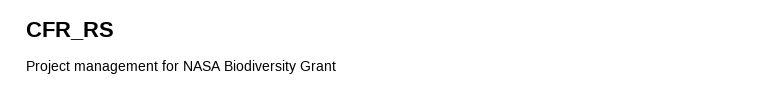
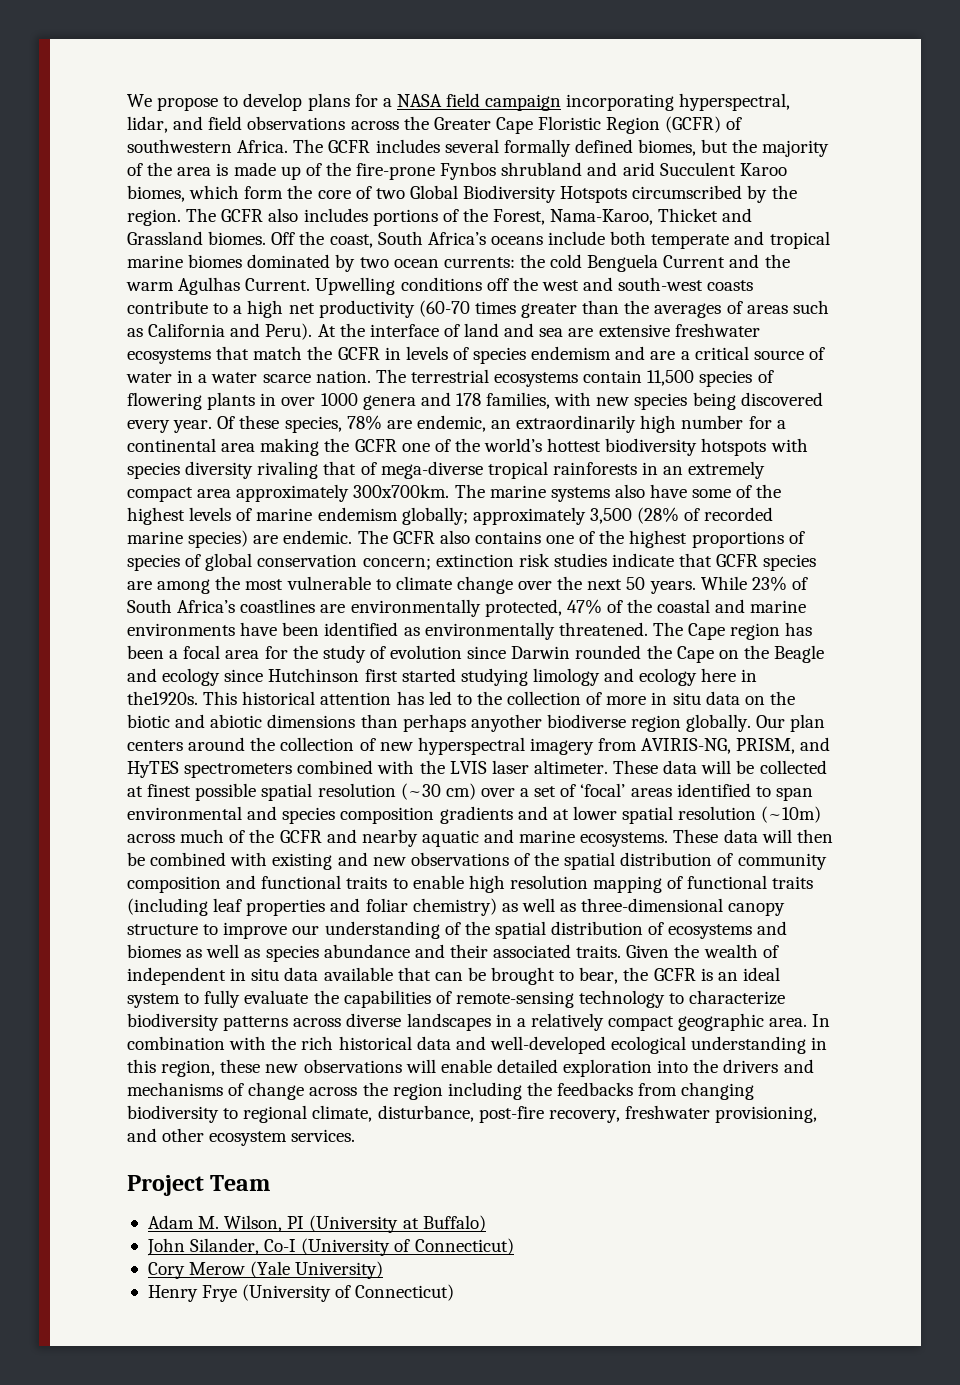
[26,22,114,40] [26,60,336,74] CFR_RS // Project management for NASA Biodiversity Grant -> [127,93,791,111] [127,116,743,134] [127,139,830,157] [127,162,787,180] [127,185,797,203] [127,208,753,226] [127,231,830,249] [127,254,790,272] [126,277,754,295] [127,300,829,318] [127,323,760,340] [127,346,825,364] [126,369,774,387] [127,392,823,410] [127,415,786,433] [127,438,808,456] [127,461,766,479] [127,484,782,502] [127,507,774,525] [127,530,805,548] [127,553,817,571] [127,576,808,594] [127,599,807,617] [127,622,813,640] [127,645,825,663] [127,668,758,686] [127,691,795,705] [127,714,826,732] [127,737,831,755] [127,760,827,778] [127,783,813,801] [127,806,822,824] [127,829,833,847] [127,852,827,870] [127,875,814,893] [127,898,786,916] [127,921,788,939] [127,944,779,962] [127,967,780,985] [127,990,786,1008] [127,1013,831,1031] [127,1036,828,1054] [127,1059,814,1077] [127,1082,755,1100] [127,1105,818,1123] [127,1128,356,1146] [127,1175,271,1196] [147,1215,486,1233] [146,1238,514,1256] [147,1261,384,1279] [147,1284,455,1302] We propose to develop plans for a NASA field campaign incorporating hyperspectral, lidar, and field observations across the Greater Cape Floristic Region (GCFR) of southwestern Africa. The GCFR includes several formally defined biomes, but the majority of the area is made up of the fire-prone Fynbos shrubland and arid Succulent Karoo biomes, which form the core of two Global Biodiversity Hotspots circumscribed by the region. The GCFR also includes portions of the Forest, Nama-Karoo, Thicket and Grassland biomes. Off the coast, South Africa’s oceans include both temperate and tropical marine biomes dominated by two ocean currents: the cold Benguela Current and the warm Agulhas Current. Upwelling conditions off the west and south-west coasts contribute to a high net productivity (60-70 times greater than the averages of areas such as California and Peru). At the interface of land and sea are extensive freshwater ecosystems that match the GCFR in levels of species endemism and are a critical source of water in a water scarce nation. The terrestrial ecosystems contain 11,500 species of flowering plants in over 1000 genera and 178 families, with new species being discovered every year. Of these species, 78% are endemic, an extraordinarily high number for a continental area making the GCFR one of the world’s hottest biodiversity hotspots with species diversity rivaling that of mega-diverse tropical rainforests in an extremely compact area approximately 300x700km. The marine systems also have some of the highest levels of marine endemism globally; approximately 3,500 (28% of recorded marine species) are endemic. The GCFR also contains one of the highest proportions of species of global conservation concern; extinction risk studies indicate that GCFR species are among the most vulnerable to climate change over the next 50 years. While 23% of South Africa’s coastlines are environmentally protected, 47% of the coastal and marine environments have been identified as environmentally threatened. The Cape region has been a focal area for the study of evolution since Darwin rounded the Cape on the Beagle and ecology since Hutchinson first started studying limology and ecology here in the1920s. This historical attention has led to the collection of more in situ data on the biotic and abiotic dimensions than perhaps anyother biodiverse region globally. Our plan centers around the collection of new hyperspectral imagery from AVIRIS-NG, PRISM, and HyTES spectrometers combined with the LVIS laser altimeter. These data will be collected at finest possible spatial resolution (~30 cm) over a set of ‘focal’ areas identified to span environmental and species composition gradients and at lower spatial resolution (~10m) across much of the GCFR and nearby aquatic and marine ecosystems. These data will then be combined with existing and new observations of the spatial distribution of community composition and functional traits to enable high resolution mapping of functional traits (including leaf properties and foliar chemistry) as well as three-dimensional canopy structure to improve our understanding of the spatial distribution of ecosystems and biomes as well as species abundance and their associated traits. Given the wealth of independent in situ data available that can be brought to bear, the GCFR is an ideal system to fully evaluate the capabilities of remote-sensing technology to characterize biodiversity patterns across diverse landscapes in a relatively compact geographic area. In combination with the rich historical data and well-developed ecological understanding in this region, these new observations will enable detailed exploration into the drivers and mechanisms of change across the region including the feedbacks from changing biodiversity to regional climate, disturbance, post-fire recovery, freshwater provisioning, and other ecosystem services. // Project Team // Adam M. Wilson, PI (University at Buffalo) // John Silander, Co-I (University of Connecticut) // Cory Merow (Yale University) // Henry Frye (University of Connecticut)

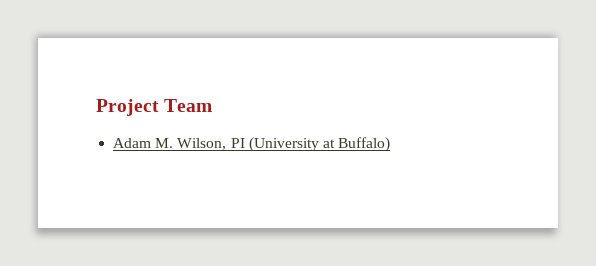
[127,93,791,111] [127,116,743,134] [127,139,830,157] [127,162,787,180] [127,185,797,203] [127,208,753,226] [127,231,830,249] [127,254,790,272] [126,277,754,295] [127,300,829,318] [127,323,760,340] [127,346,825,364] [126,369,774,387] [127,392,823,410] [127,415,786,433] [127,438,808,456] [127,461,766,479] [127,484,782,502] [127,507,774,525] [127,530,805,548] [127,553,817,571] [127,576,808,594] [127,599,807,617] [127,622,813,640] [127,645,825,663] [127,668,758,686] [127,691,795,705] [127,714,826,732] [127,737,831,755] [127,760,827,778] [127,783,813,801] [127,806,822,824] [127,829,833,847] [127,852,827,870] [127,875,814,893] [127,898,786,916] [127,921,788,939] [127,944,779,962] [127,967,780,985] [127,990,786,1008] [127,1013,831,1031] [127,1036,828,1054] [127,1059,814,1077] [127,1082,755,1100] [127,1105,818,1123] [127,1128,356,1146] We propose to develop plans for a NASA field campaign incorporating hyperspectral, lidar, and field observations across the Greater Cape Floristic Region (GCFR) of southwestern Africa. The GCFR includes several formally defined biomes, but the majority of the area is made up of the fire-prone Fynbos shrubland and arid Succulent Karoo biomes, which form the core of two Global Biodiversity Hotspots circumscribed by the region. The GCFR also includes portions of the Forest, Nama-Karoo, Thicket and Grassland biomes. Off the coast, South Africa’s oceans include both temperate and tropical marine biomes dominated by two ocean currents: the cold Benguela Current and the warm Agulhas Current. Upwelling conditions off the west and south-west coasts contribute to a high net productivity (60-70 times greater than the averages of areas such as California and Peru). At the interface of land and sea are extensive freshwater ecosystems that match the GCFR in levels of species endemism and are a critical source of water in a water scarce nation. The terrestrial ecosystems contain 11,500 species of flowering plants in over 1000 genera and 178 families, with new species being discovered every year. Of these species, 78% are endemic, an extraordinarily high number for a continental area making the GCFR one of the world’s hottest biodiversity hotspots with species diversity rivaling that of mega-diverse tropical rainforests in an extremely compact area approximately 300x700km. The marine systems also have some of the highest levels of marine endemism globally; approximately 3,500 (28% of recorded marine species) are endemic. The GCFR also contains one of the highest proportions of species of global conservation concern; extinction risk studies indicate that GCFR species are among the most vulnerable to climate change over the next 50 years. While 23% of South Africa’s coastlines are environmentally protected, 47% of the coastal and marine environments have been identified as environmentally threatened. The Cape region has been a focal area for the study of evolution since Darwin rounded the Cape on the Beagle and ecology since Hutchinson first started studying limology and ecology here in the1920s. This historical attention has led to the collection of more in situ data on the biotic and abiotic dimensions than perhaps anyother biodiverse region globally. Our plan centers around the collection of new hyperspectral imagery from AVIRIS-NG, PRISM, and HyTES spectrometers combined with the LVIS laser altimeter. These data will be collected at finest possible spatial resolution (~30 cm) over a set of ‘focal’ areas identified to span environmental and species composition gradients and at lower spatial resolution (~10m) across much of the GCFR and nearby aquatic and marine ecosystems. These data will then be combined with existing and new observations of the spatial distribution of community composition and functional traits to enable high resolution mapping of functional traits (including leaf properties and foliar chemistry) as well as three-dimensional canopy structure to improve our understanding of the spatial distribution of ecosystems and biomes as well as species abundance and their associated traits. Given the wealth of independent in situ data available that can be brought to bear, the GCFR is an ideal system to fully evaluate the capabilities of remote-sensing technology to characterize biodiversity patterns across diverse landscapes in a relatively compact geographic area. In combination with the rich historical data and well-developed ecological understanding in this region, these new observations will enable detailed exploration into the drivers and mechanisms of change across the region including the feedbacks from changing biodiversity to regional climate, disturbance, post-fire recovery, freshwater provisioning, and other ecosystem services. // -> (96, 107) none
[146,1238,514,1256] [147,1261,384,1279] [147,1284,455,1302] // John Silander, Co-I (University of Connecticut) // Cory Merow (Yale University) // Henry Frye (University of Connecticut) -> (391, 144) none

